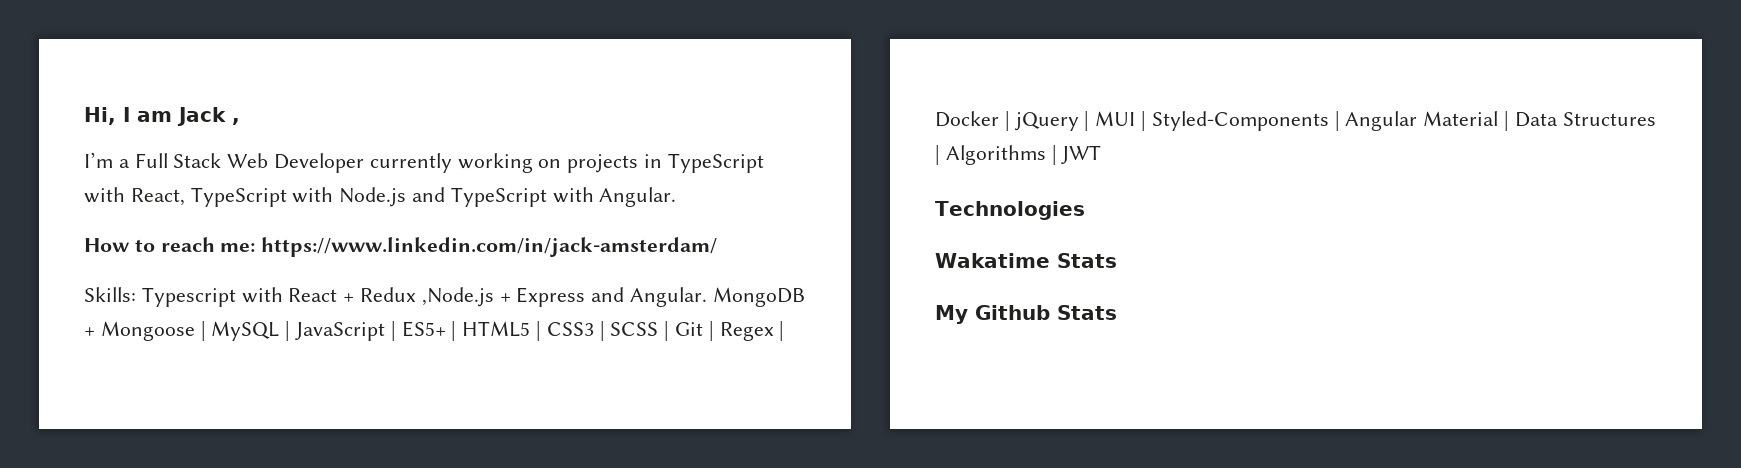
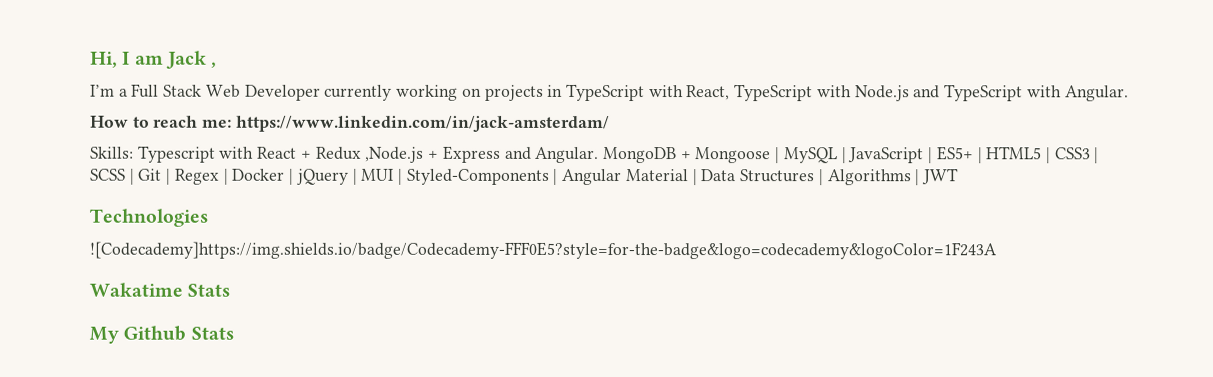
(1085, 210) none -> [89,241,997,260] // ![Codecademy]https://img.shields.io/badge/Codecademy-FFF0E5?style=for-the-badge&logo=codecademy&logoColor=1F243A

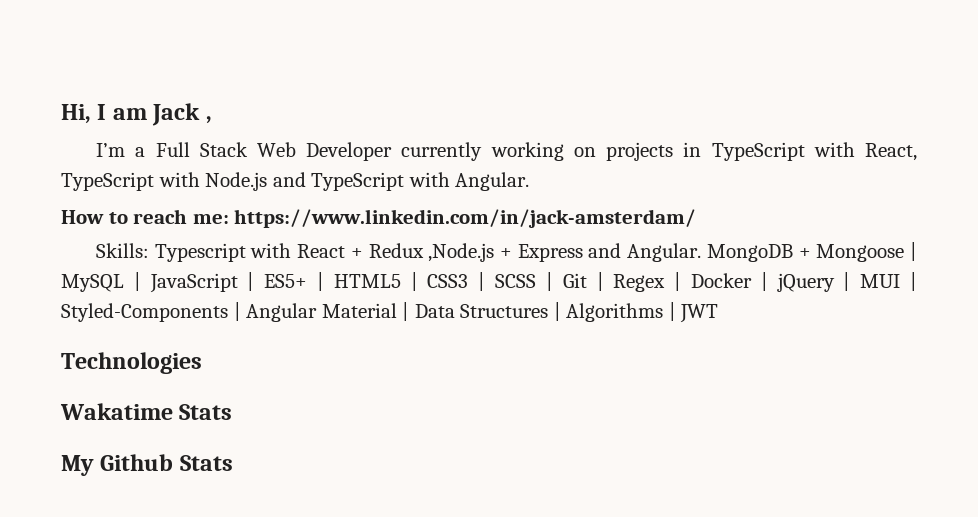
[89,241,997,260] // ![Codecademy]https://img.shields.io/badge/Codecademy-FFF0E5?style=for-the-badge&logo=codecademy&logoColor=1F243A -> (202, 363) none

